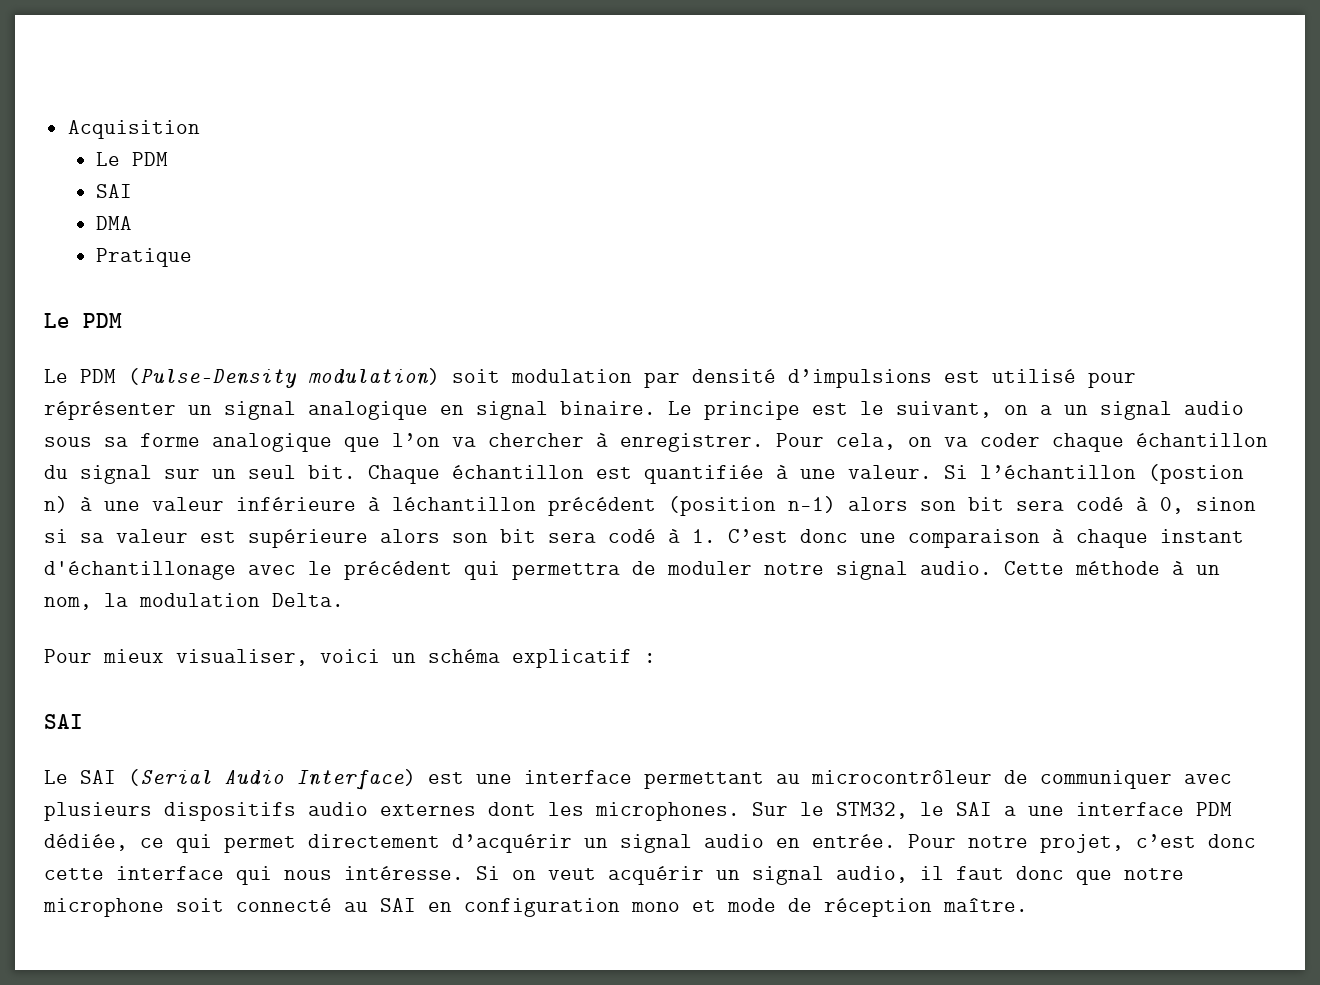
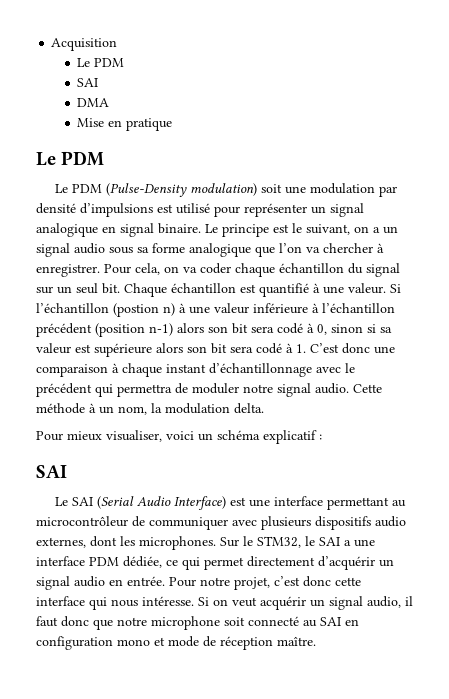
[96,248,193,267] Pratique -> [77,118,173,131] Mise en pratique
(500, 376) none -> [284,186,306,194] une
[44,401,176,420] réprésenter -> [244,203,307,217] représenter
[644,465,764,484] quantifiée -> [259,283,309,297] quantifié
[392,497,536,511] léchantillon -> [322,303,395,313] l’échantillon
[44,561,236,580] d'échantillonage -> [209,363,312,377] d’échantillonnage
[272,593,344,607] Delta. -> [234,403,264,414] delta.
[380,804,476,816] externes -> [36,537,86,548] externes,

